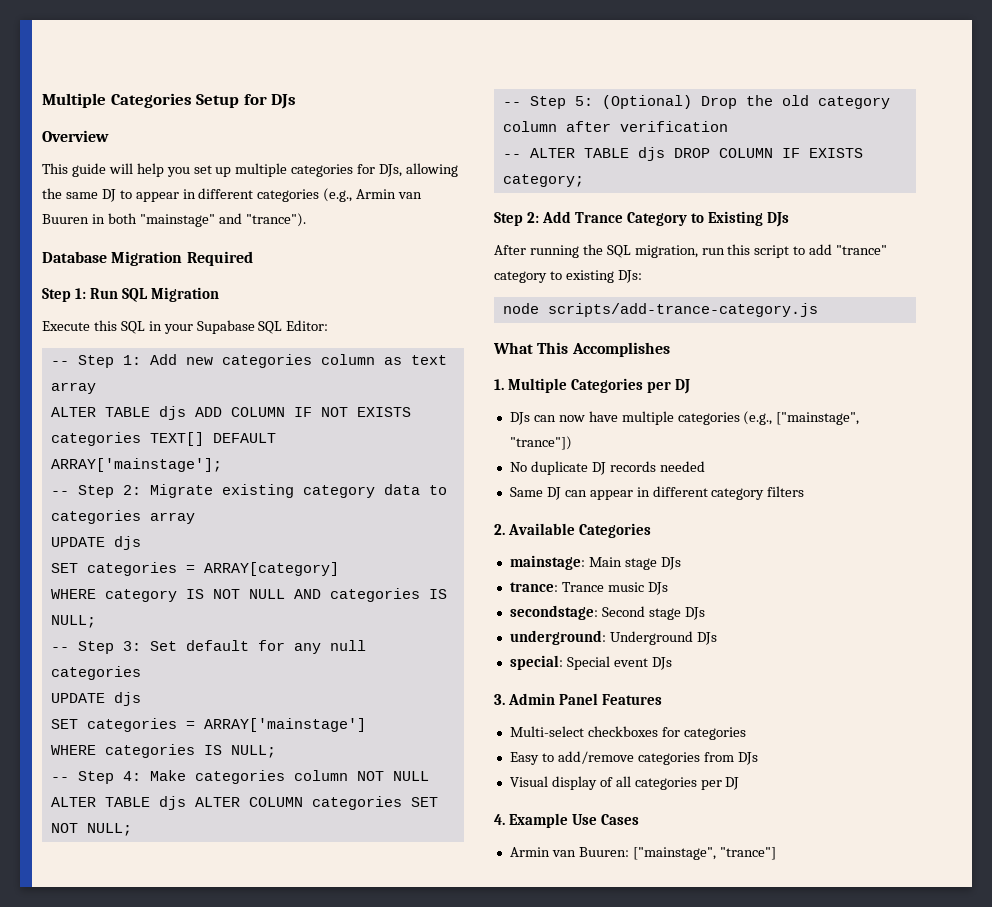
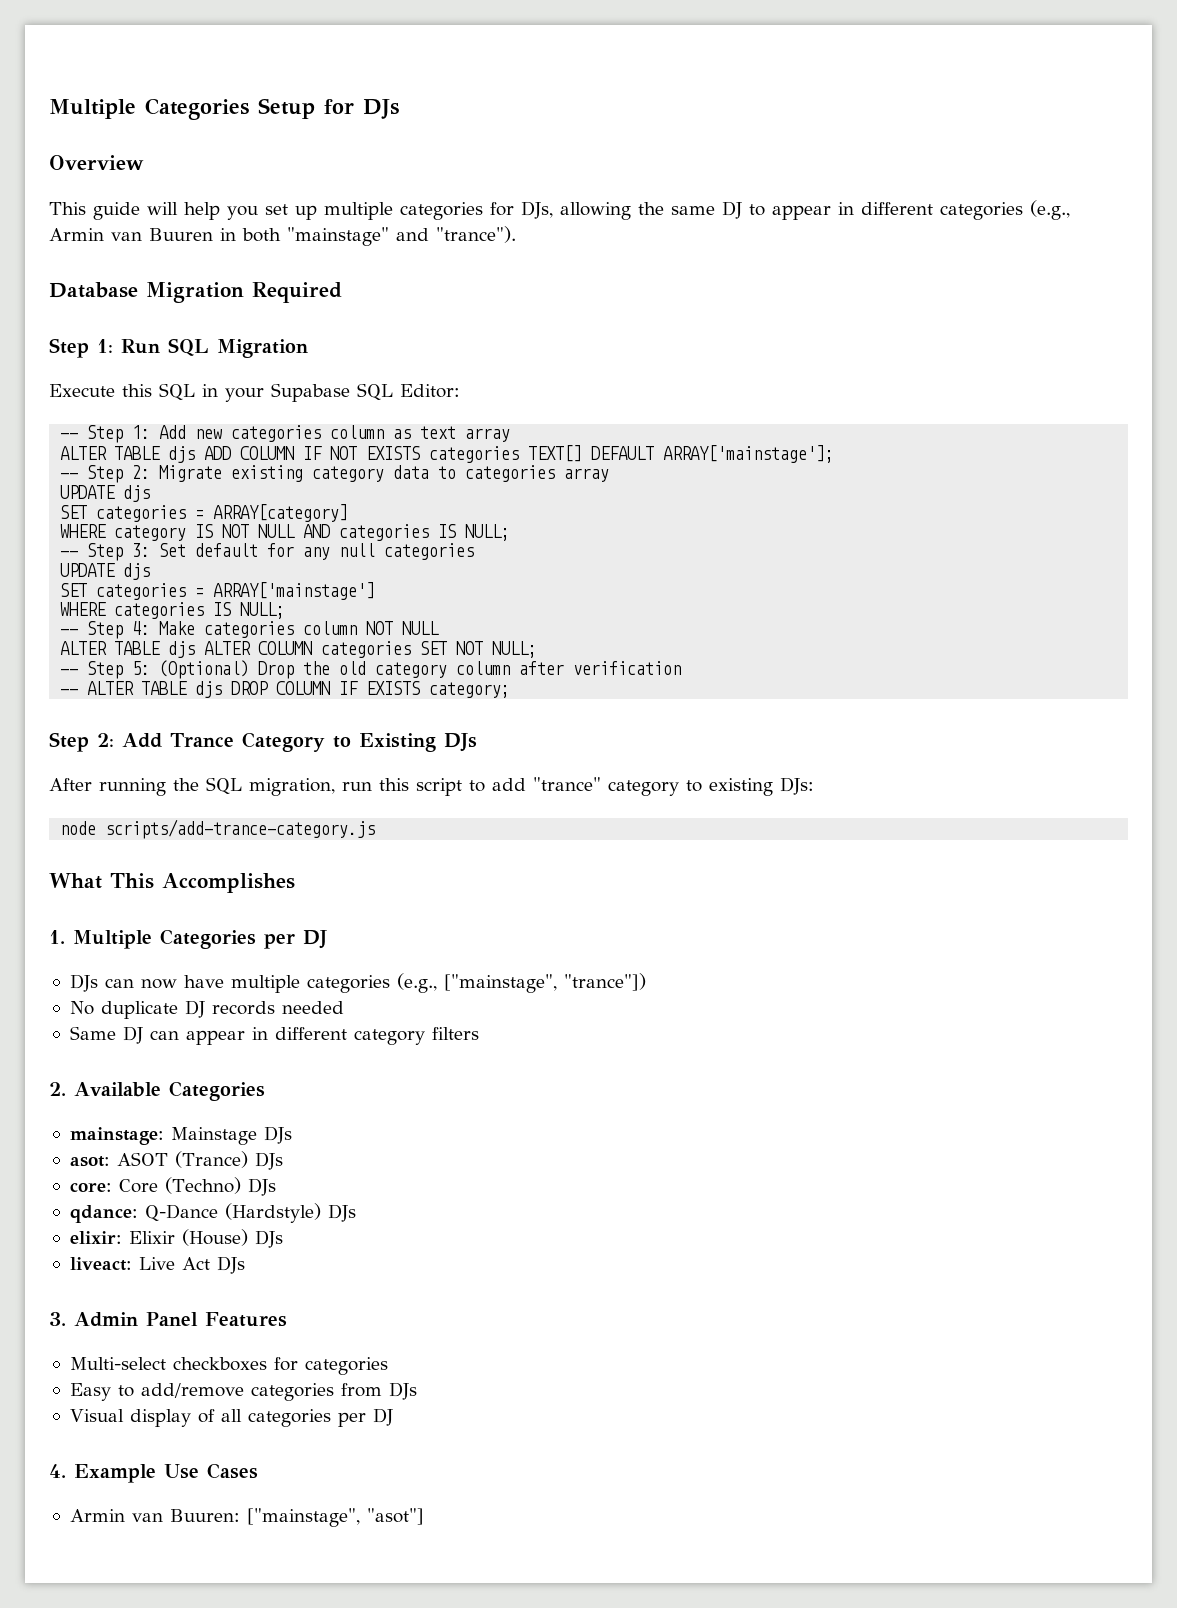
[588,557,681,570] [509,582,668,595] [509,605,705,620] [509,630,717,645] [509,655,648,670] Main stage DJs // trance: Trance music DJs // secondstage: Second stage DJs // underground: Underground DJs // special: Special event -> [170,1126,292,1145] [69,1151,283,1170] [69,1177,276,1196] [69,1203,356,1223] [69,1229,283,1248] [69,1257,210,1271] Mainstage DJs // asot: ASOT (Trance) DJs // core: Core (Techno) DJs // qdance: Q-Dance (Hardstyle) DJs // elixir: Elixir (House) DJs // liveact: Live Act
[719,847,776,860] "trance"] -> [366,1508,424,1525] "asot"]

